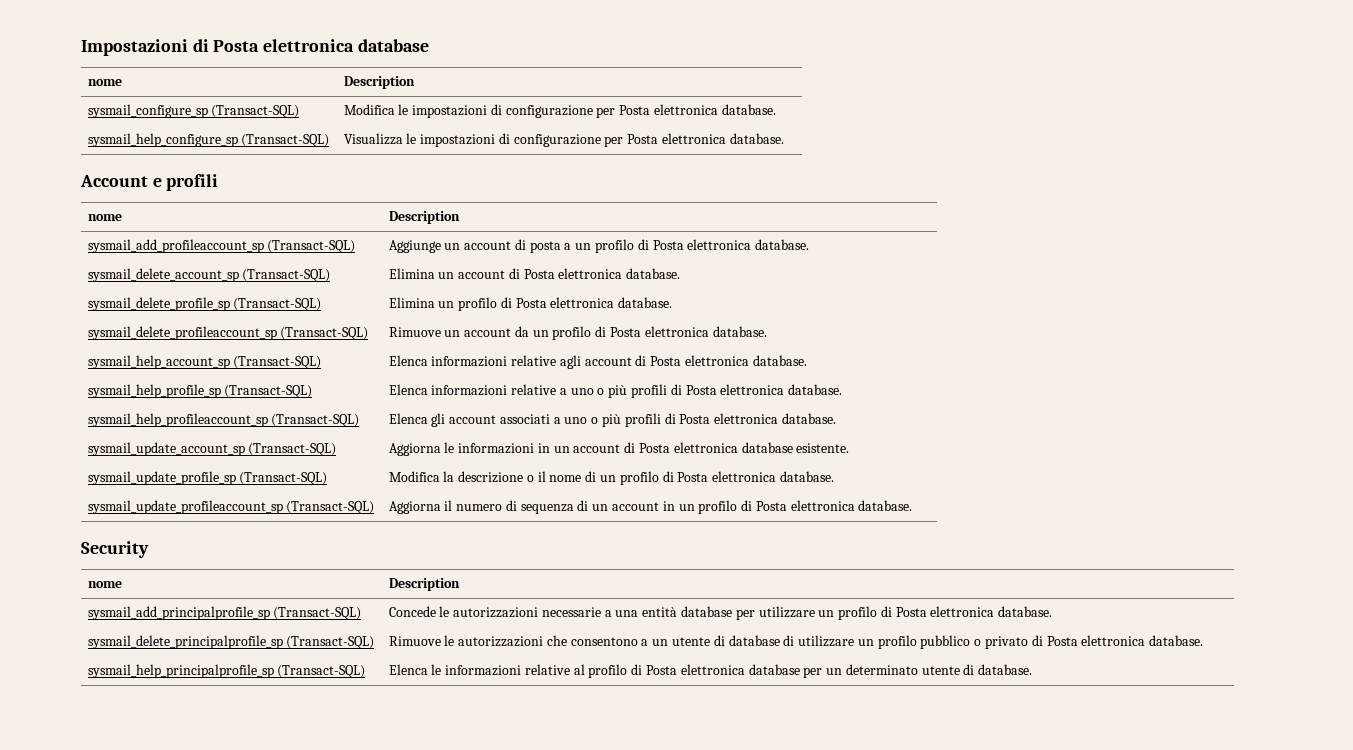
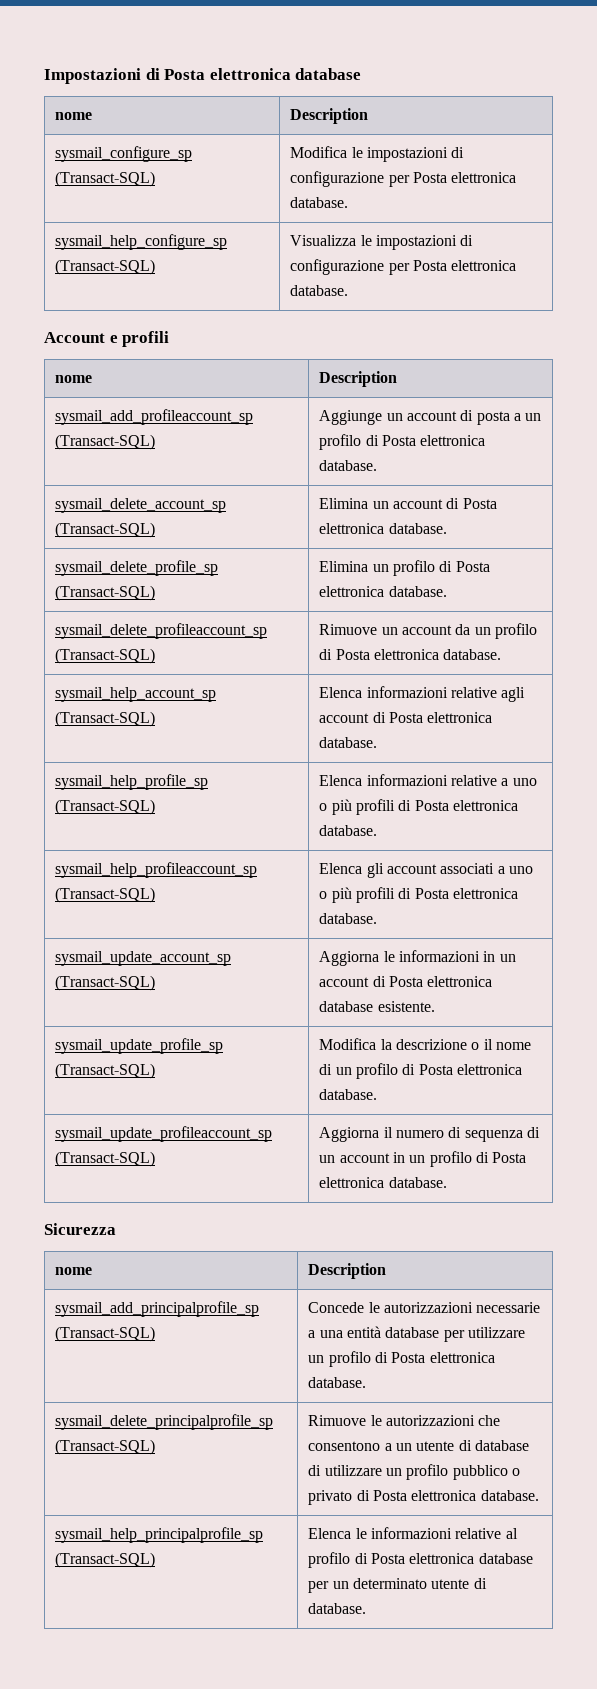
[81,541,149,558] Security -> [44,1223,116,1235] Sicurezza

